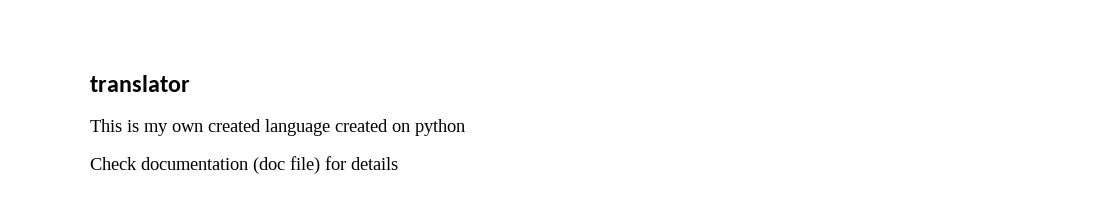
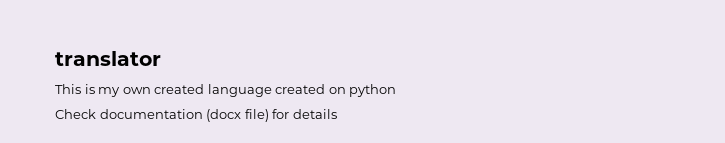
[253,157,285,174] (doc -> [206,109,242,122] (docx

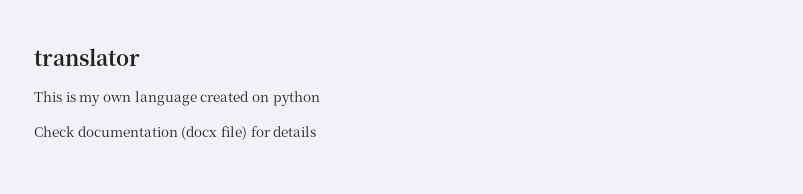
[154,84,205,94] created -> (131, 98) none

